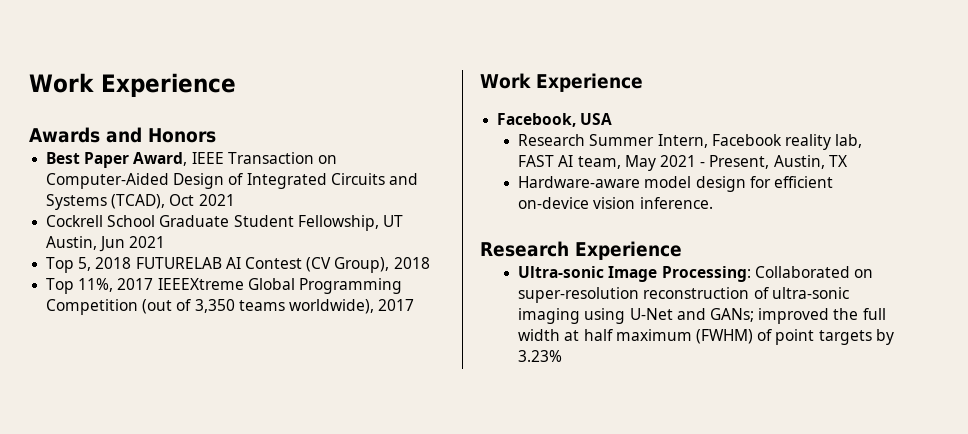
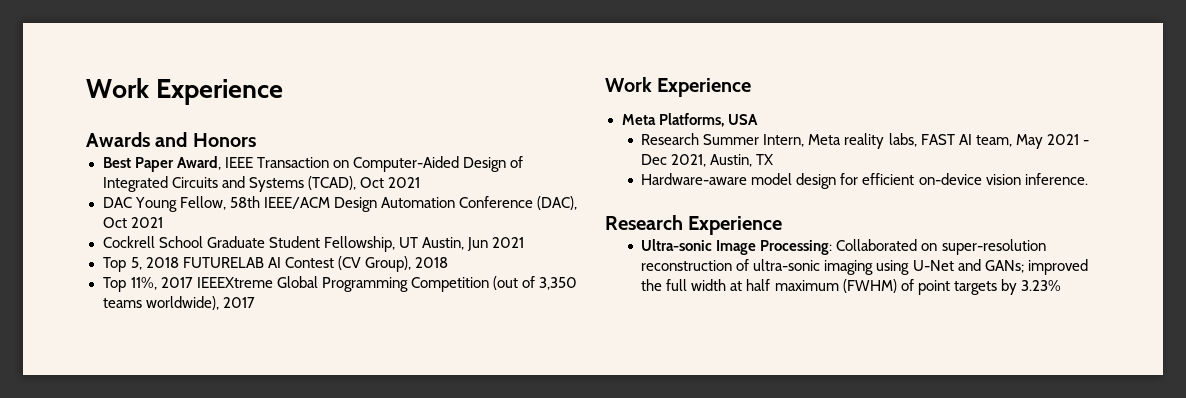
(235, 200) none -> [102,196,577,212] [102,217,163,228] // DAC Young Fellow, 58th IEEE/ACM Design Automation Conference (DAC), Oct 2021
[497,113,577,127] Facebook, -> [621,113,724,127] Meta Platforms,
[711,134,863,150] Facebook reality lab, -> [808,133,917,149] Meta reality labs,
[709,155,770,169] Present, -> [641,154,707,167] Dec 2021,

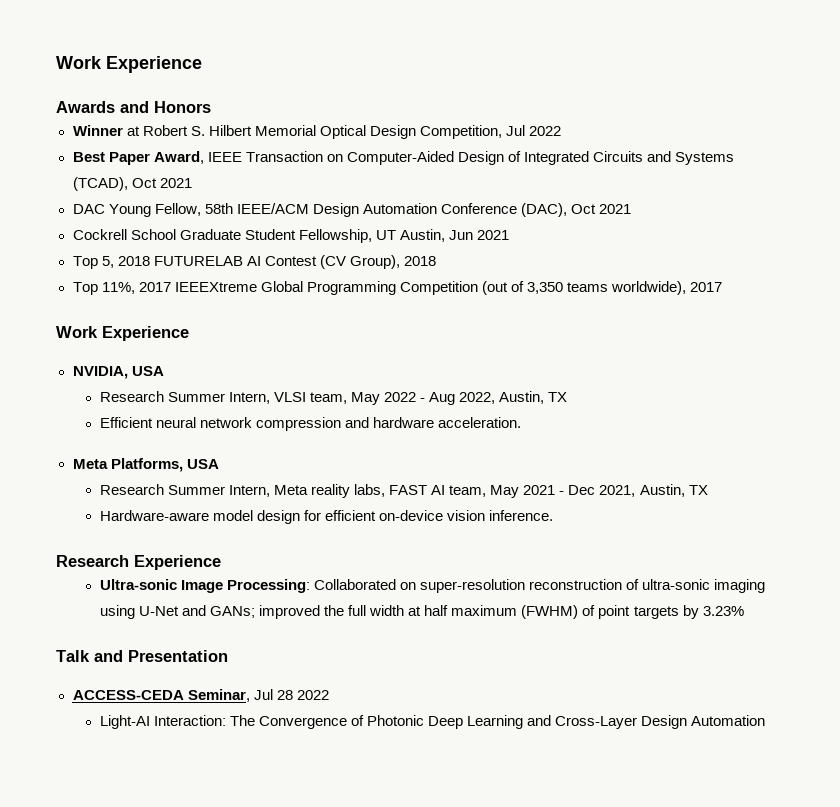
(256, 140) none -> [72,125,561,139] // Winner at Robert S. Hilbert Memorial Optical Design Competition, Jul 2022
(752, 87) none -> [72,366,164,379] [99,391,568,405] [99,417,522,431] // NVIDIA, USA // Research Summer Intern, VLSI team, May 2022 - Aug 2022, Austin, TX // Efficient neural network compression and hardware acceleration.
(1061, 285) none -> [56,650,228,662] [72,689,329,702] [99,715,766,729] // Talk and Presentation // ACCESS-CEDA Seminar, Jul 28 2022 // Light-AI Interaction: The Convergence of Photonic Deep Learning and Cross-Layer Design Automation

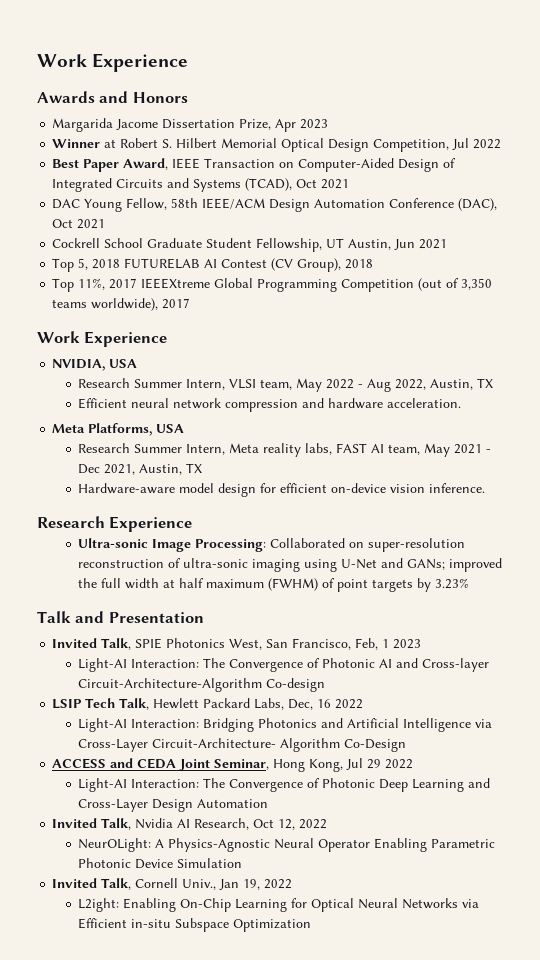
(211, 107) none -> [52,118,329,132] // Margarida Jacome Dissertation Prize, Apr 2023
[72,689,293,702] ACCESS-CEDA Seminar, Jul 28 -> [52,638,422,650] [78,658,490,672] [78,678,326,692] [52,698,364,710] [78,718,493,732] [78,738,407,752] [52,758,382,772] Invited Talk, SPIE Photonics West, San Francisco, Feb, 1 2023 // Light-AI Interaction: The Convergence of Photonic AI and Cross-layer Circuit-Architecture-Algorithm Co-design // LSIP Tech Talk, Hewlett Packard Labs, Dec, 16 2022 // Light-AI Interaction: Bridging Photonics and Artificial Intelligence via Cross-Layer Circuit-Architecture- Algorithm Co-Design // ACCESS and CEDA Joint Seminar, Hong Kong, Jul 29
(766, 720) none -> [52,818,328,830] [78,838,496,852] [78,858,243,869] [52,878,293,890] [78,898,480,912] [78,918,312,932] // Invited Talk, Nvidia AI Research, Oct 12, 2022 // NeurOLight: A Physics-Agnostic Neural Operator Enabling Parametric Photonic Device Simulation // Invited Talk, Cornell Univ., Jan 19, 2022 // L2ight: Enabling On-Chip Learning for Optical Neural Networks via Efficient in-situ Subspace Optimization

